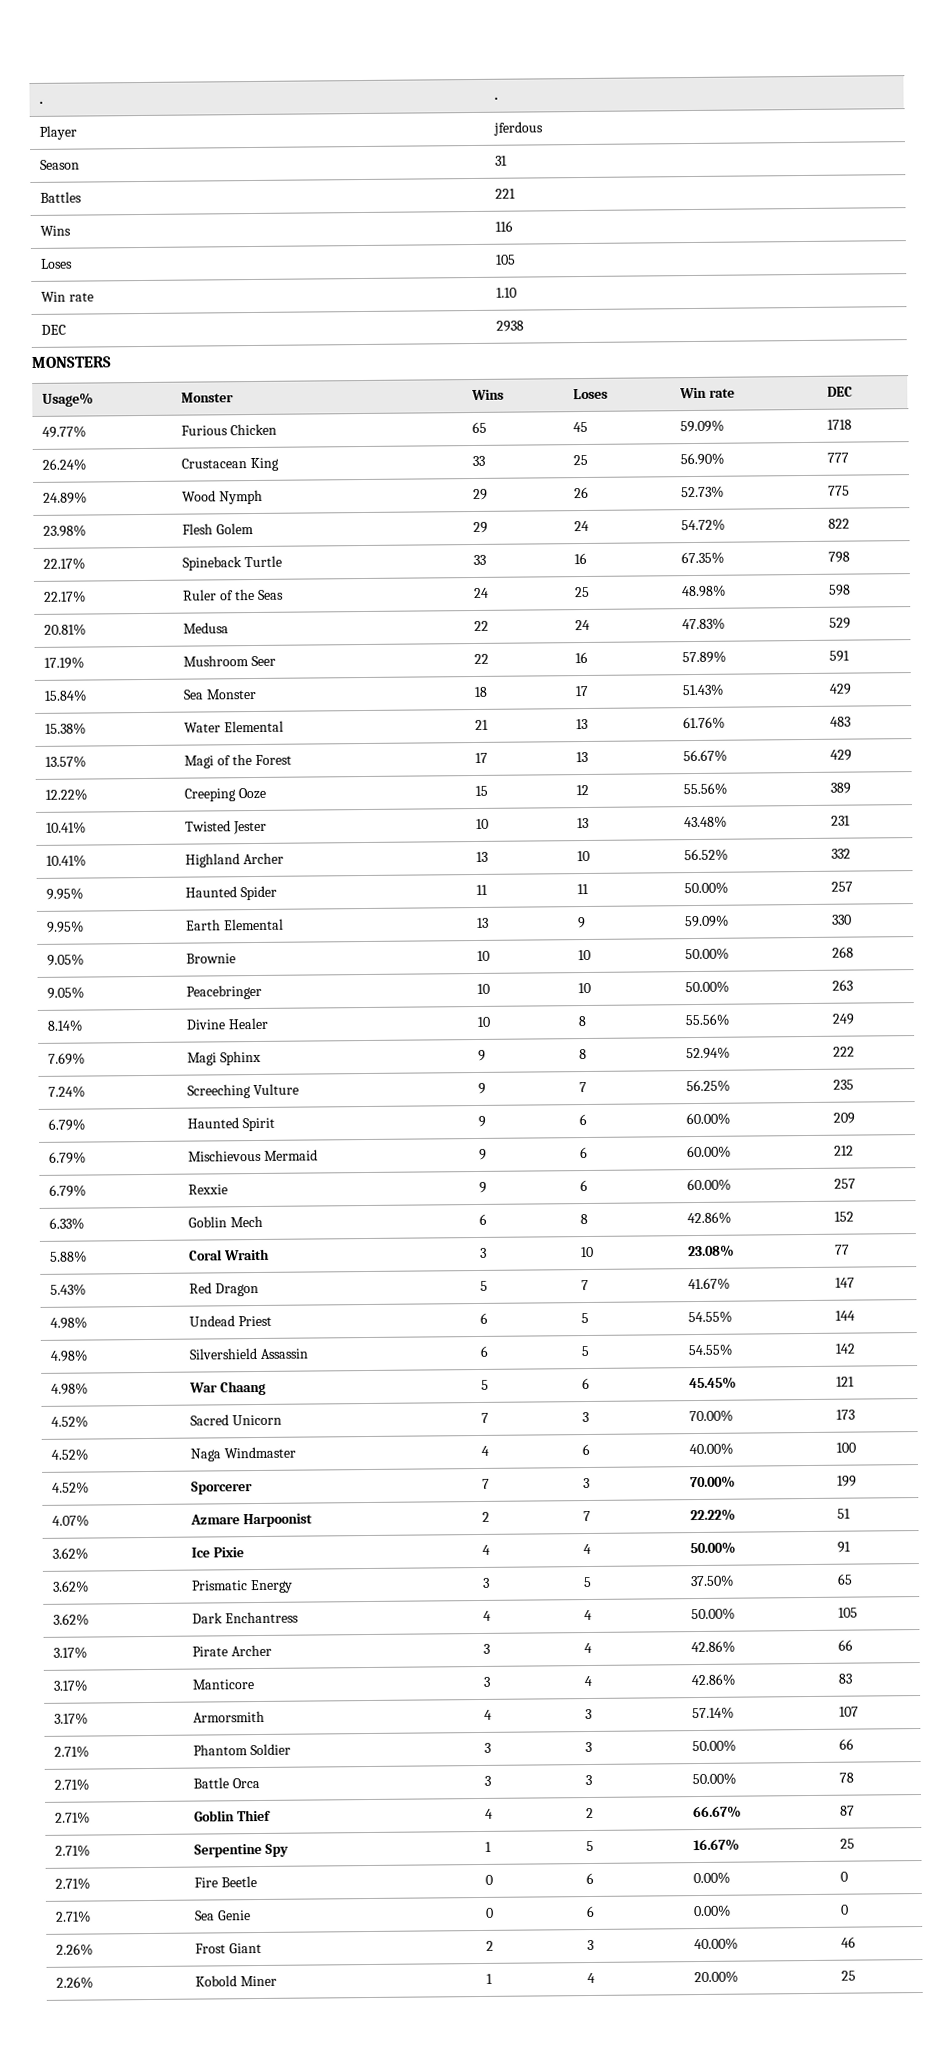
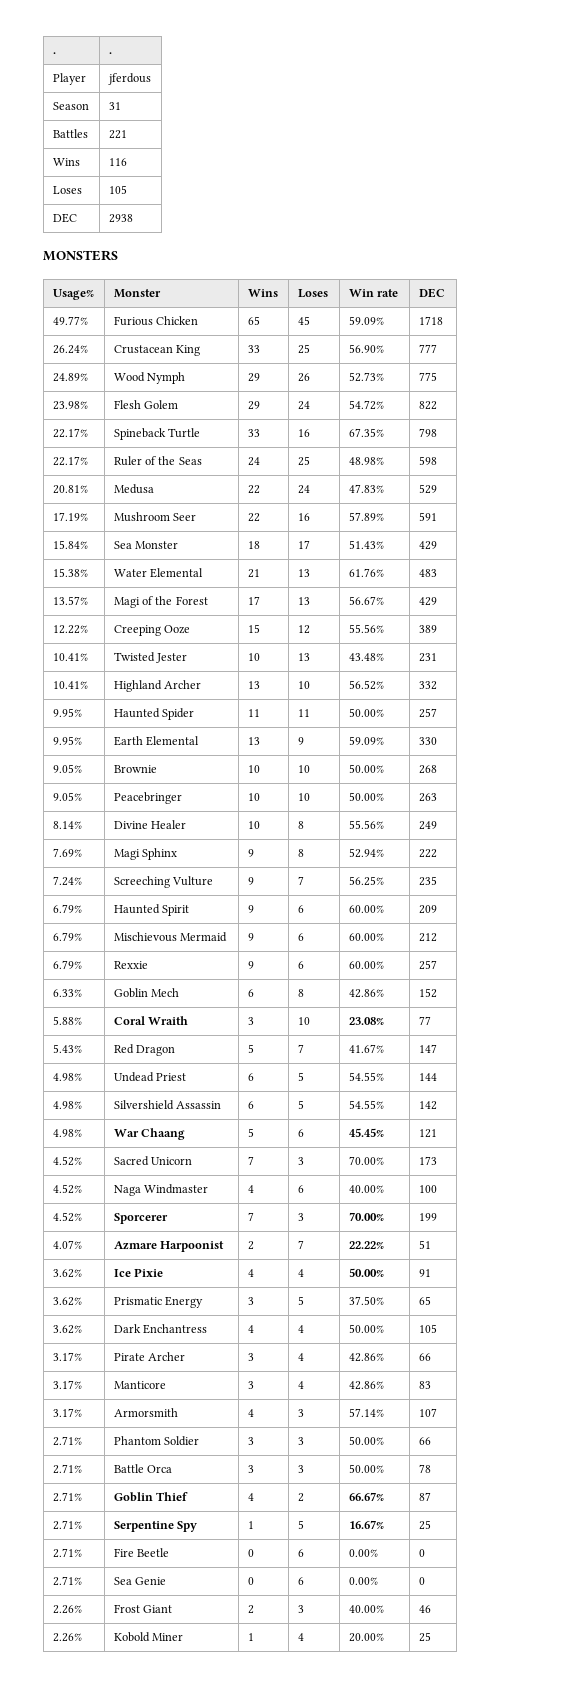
[41,291,95,302] [496,287,518,298] // Win rate | 1.10 -> (127, 189) none

